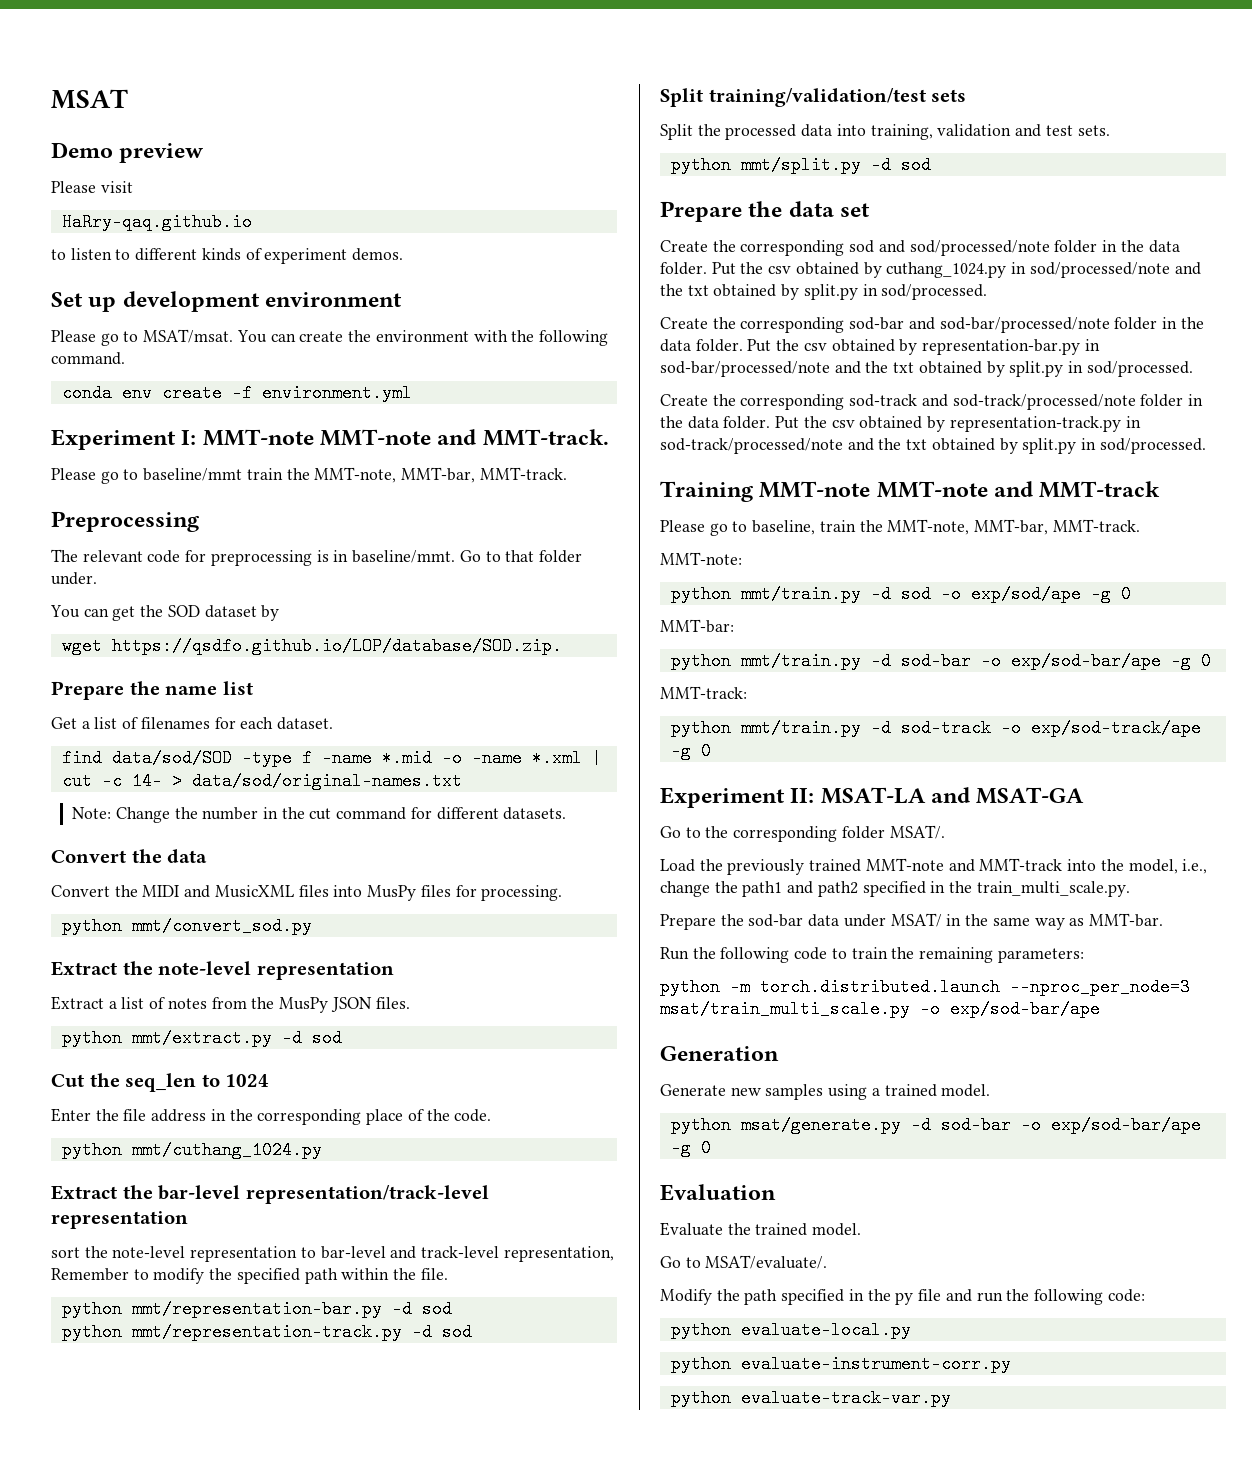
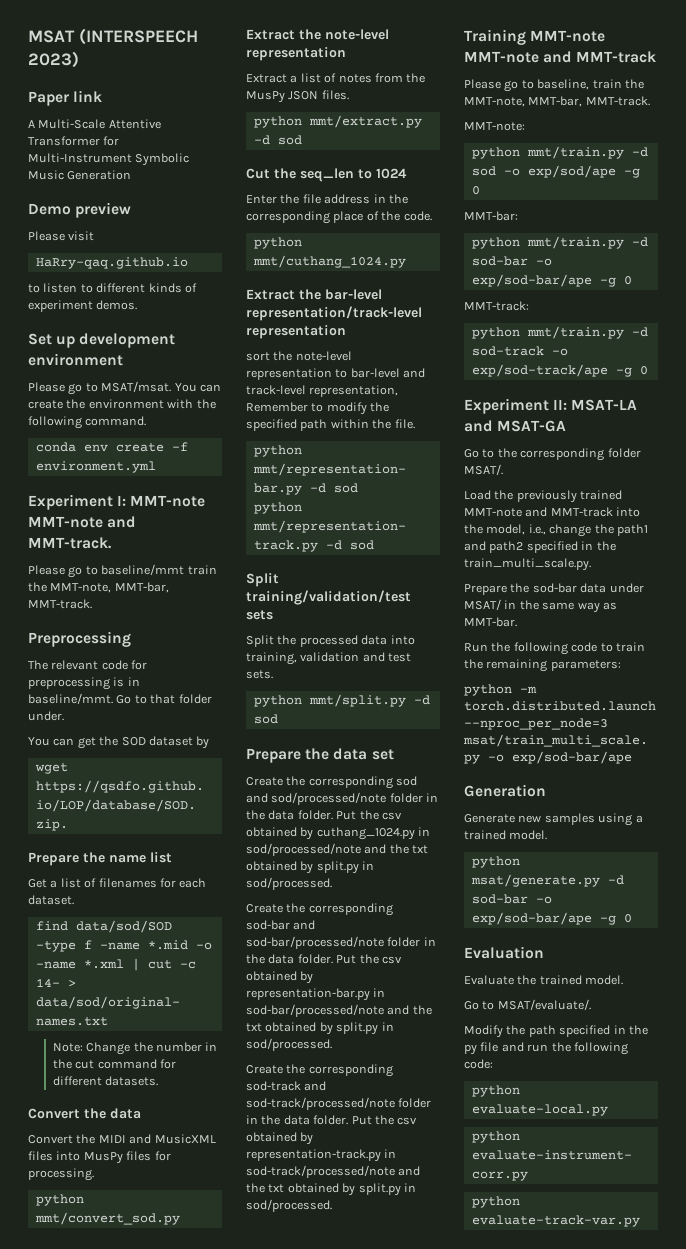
(128, 99) none -> [78,28,198,45] [28,51,79,68] [28,90,103,106] [28,119,161,129] [28,136,120,146] [28,153,190,166] [28,170,132,180] (INTERSPEECH 2023) // Paper link // A Multi-Scale Attentive Transformer for Multi-Instrument Symbolic Music Generation

